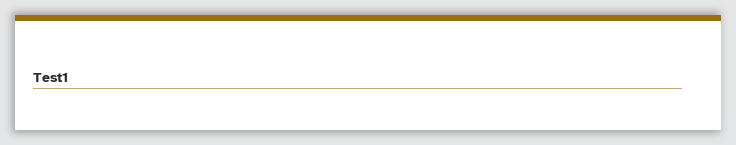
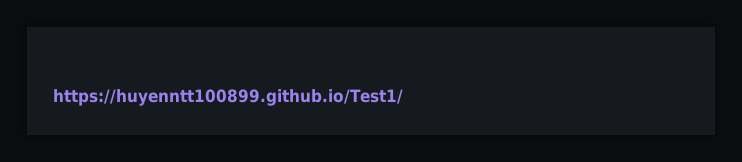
[33,73,68,82] Test1 -> [53,89,403,106] https://huyenntt100899.github.io/Test1/

